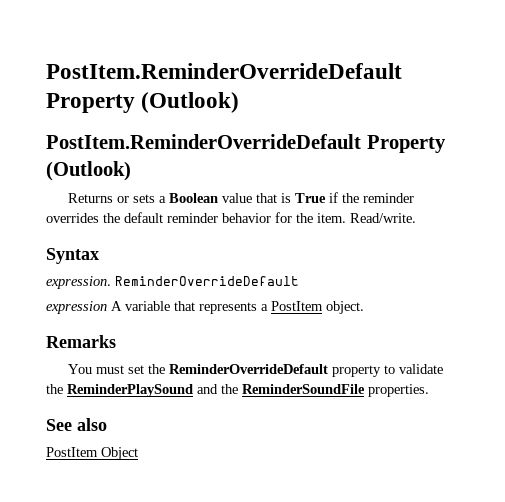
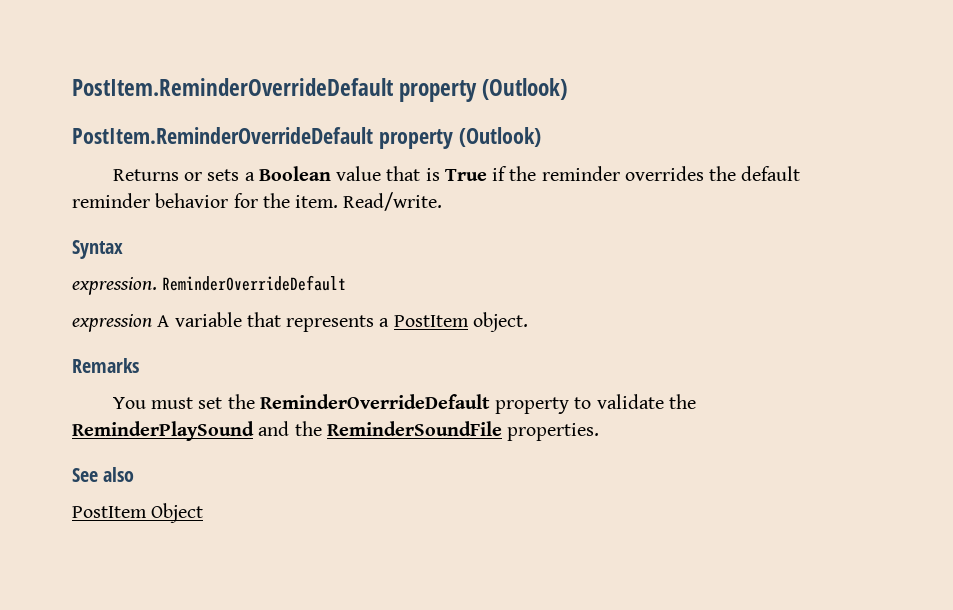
[46,63,402,79] [46,93,135,113] PostItem.ReminderOverrideDefault Property -> [72,78,478,102] PostItem.ReminderOverrideDefault property
[366,135,446,153] Property -> [378,129,453,149] property

